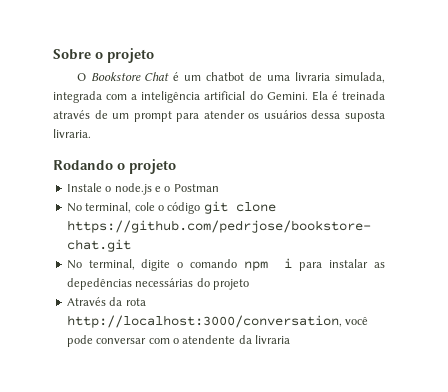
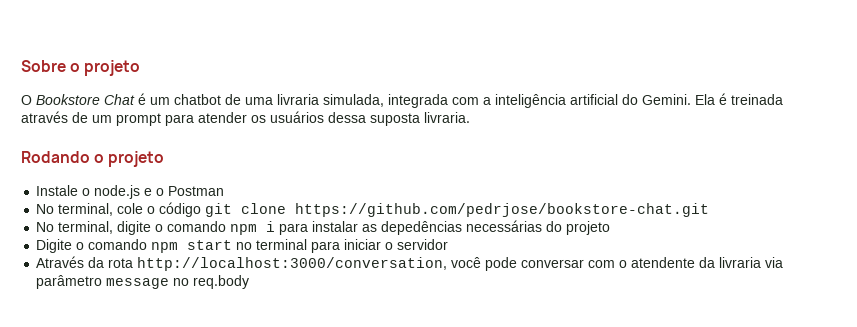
(249, 284) none -> [36,239,449,253] // Digite o comando npm start no terminal para iniciar o servidor
(290, 339) none -> [765,257,784,268] [36,275,250,289] via parâmetro message no req.body

